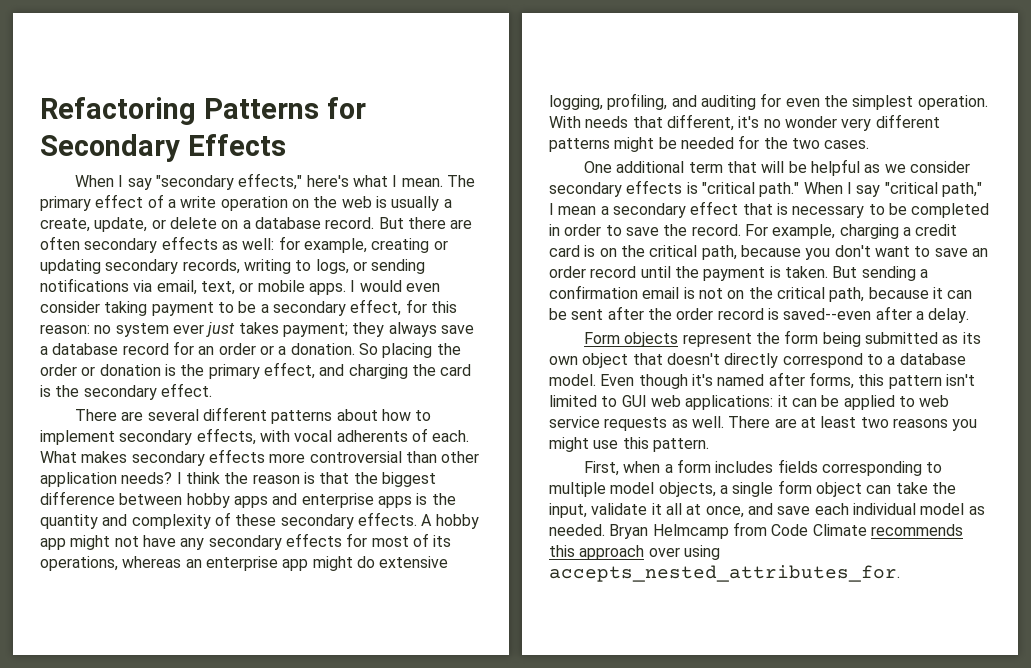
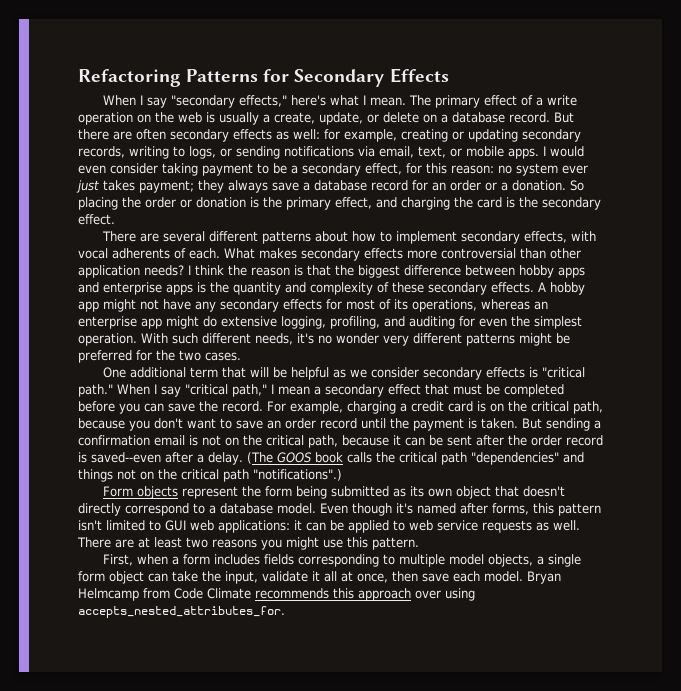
[585,114,734,131] needs that different, -> [172,333,293,345] such different needs,
[680,137,734,149] needed -> [78,350,132,363] preferred
[776,203,990,218] [549,224,622,236] is necessary to be completed in order to -> [453,384,564,397] [78,401,164,414] must be completed before you can
(970, 315) none -> [246,452,584,465] [78,469,342,482] (The GOOS book calls the critical path "dependencies" and things not on the critical path "notifications".)
[747,503,773,515] and -> [392,571,418,582] then
[852,503,985,515] [549,524,605,536] individual model as needed. -> [484,571,523,582] model.

